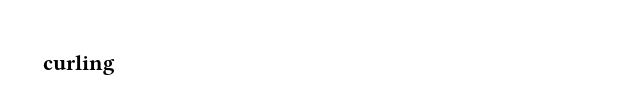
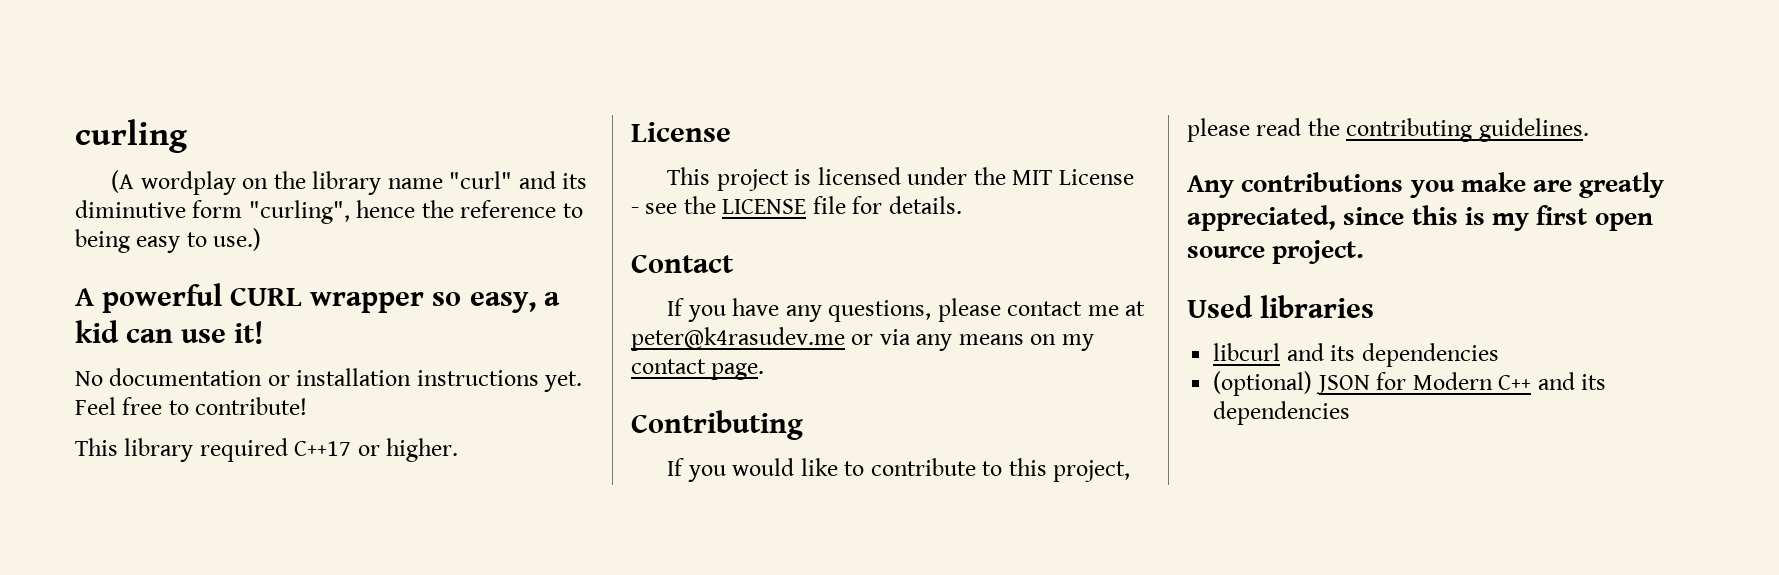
(115, 65) none -> [111,170,588,195] [75,200,583,224] [75,228,262,253] [75,283,560,313] [75,320,265,344] [75,368,583,392] [75,397,308,415] [75,438,459,462] [631,122,731,142] [667,167,1134,191] [631,196,962,214] [631,254,734,273] [667,298,1146,322] [631,327,1094,351] [631,359,765,380] [631,410,803,440] [667,458,1131,482] [1187,118,1589,142] [1187,172,1665,198] [1187,205,1653,231] [1187,240,1365,264] [1187,295,1375,318] [1213,343,1499,367] [1213,371,1607,396] [1213,401,1351,425] // (A wordplay on the library name "curl" and its diminutive form "curling", hence the reference to being easy to use.) // A powerful CURL wrapper so easy, a kid can use it! // No documentation or installation instructions yet. Feel free to contribute! // This library required C++17 or higher. // License // This project is licensed under the MIT License - see the LICENSE file for details. // Contact // If you have any questions, please contact me at peter@k4rasudev.me or via any means on my contact page. // Contributing // If you would like to contribute to this project, please read the contributing guidelines. // Any contributions you make are greatly appreciated, since this is my first open source project. // Used libraries // libcurl and its dependencies // (optional) JSON for Modern C++ and its dependencies

